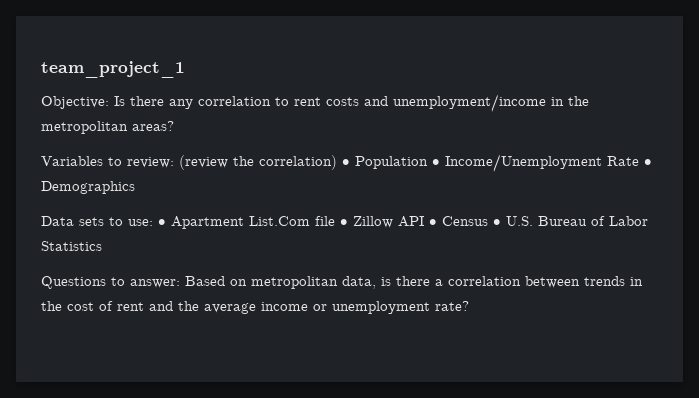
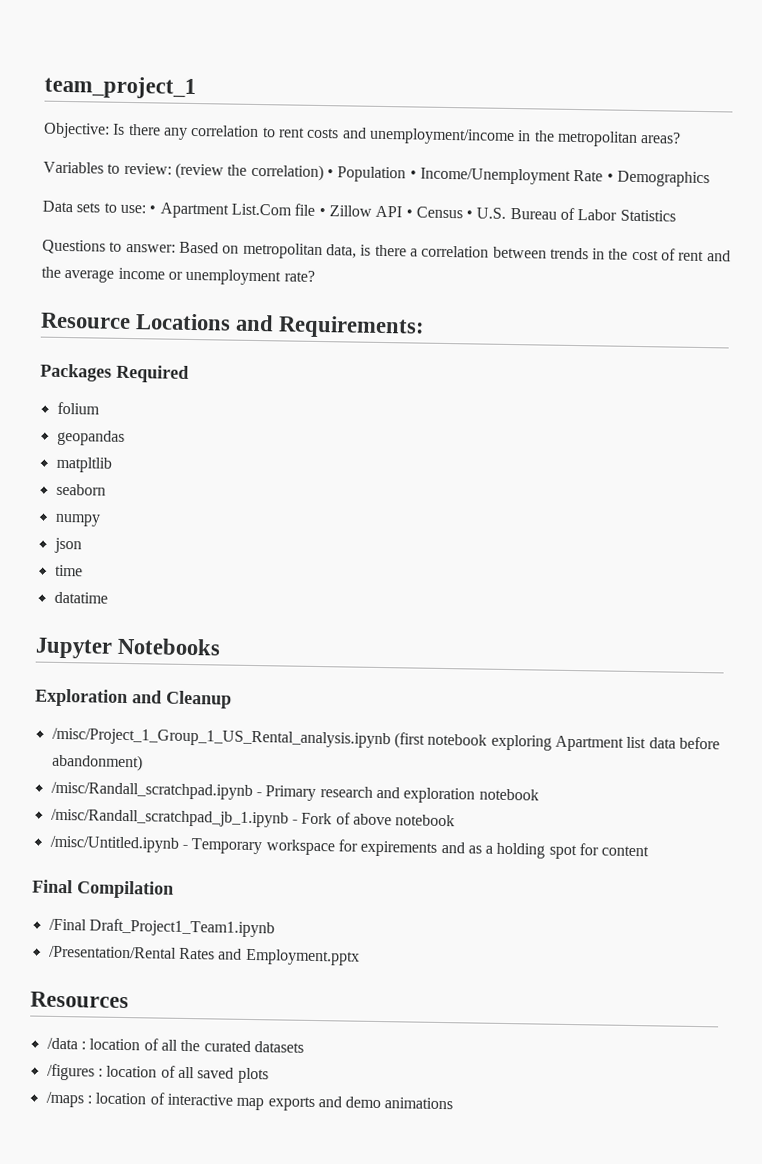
(469, 306) none -> [40,312,426,339] [40,363,189,383] [56,401,100,415] [56,429,125,446] [55,456,112,473] [55,483,106,496] [54,513,101,527] [53,537,82,554] [54,564,83,577] [53,591,108,604] [35,637,222,659] [35,688,232,709] [51,727,720,752] [51,753,143,772] [50,781,539,804] [50,808,456,828] [49,835,650,860] [32,879,174,899] [48,918,275,938] [48,945,360,966] [30,991,129,1009] [46,1037,304,1053] [46,1063,269,1084] [45,1091,454,1112] // Resource Locations and Requirements: // Packages Required // folium // geopandas // matpltlib // seaborn // numpy // json // time // datatime // Jupyter Notebooks // Exploration and Cleanup // /misc/Project_1_Group_1_US_Rental_analysis.ipynb (first notebook exploring Apartment list data before abandonment) // /misc/Randall_scratchpad.ipynb - Primary research and exploration notebook // /misc/Randall_scratchpad_jb_1.ipynb - Fork of above notebook // /misc/Untitled.ipynb - Temporary workspace for expirements and as a holding spot for content // Final Compilation // /Final Draft_Project1_Team1.ipynb // /Presentation/Rental Rates and Employment.pptx // Resources // /data : location of all the curated datasets // /figures : location of all saved plots // /maps : location of interactive map exports and demo animations

